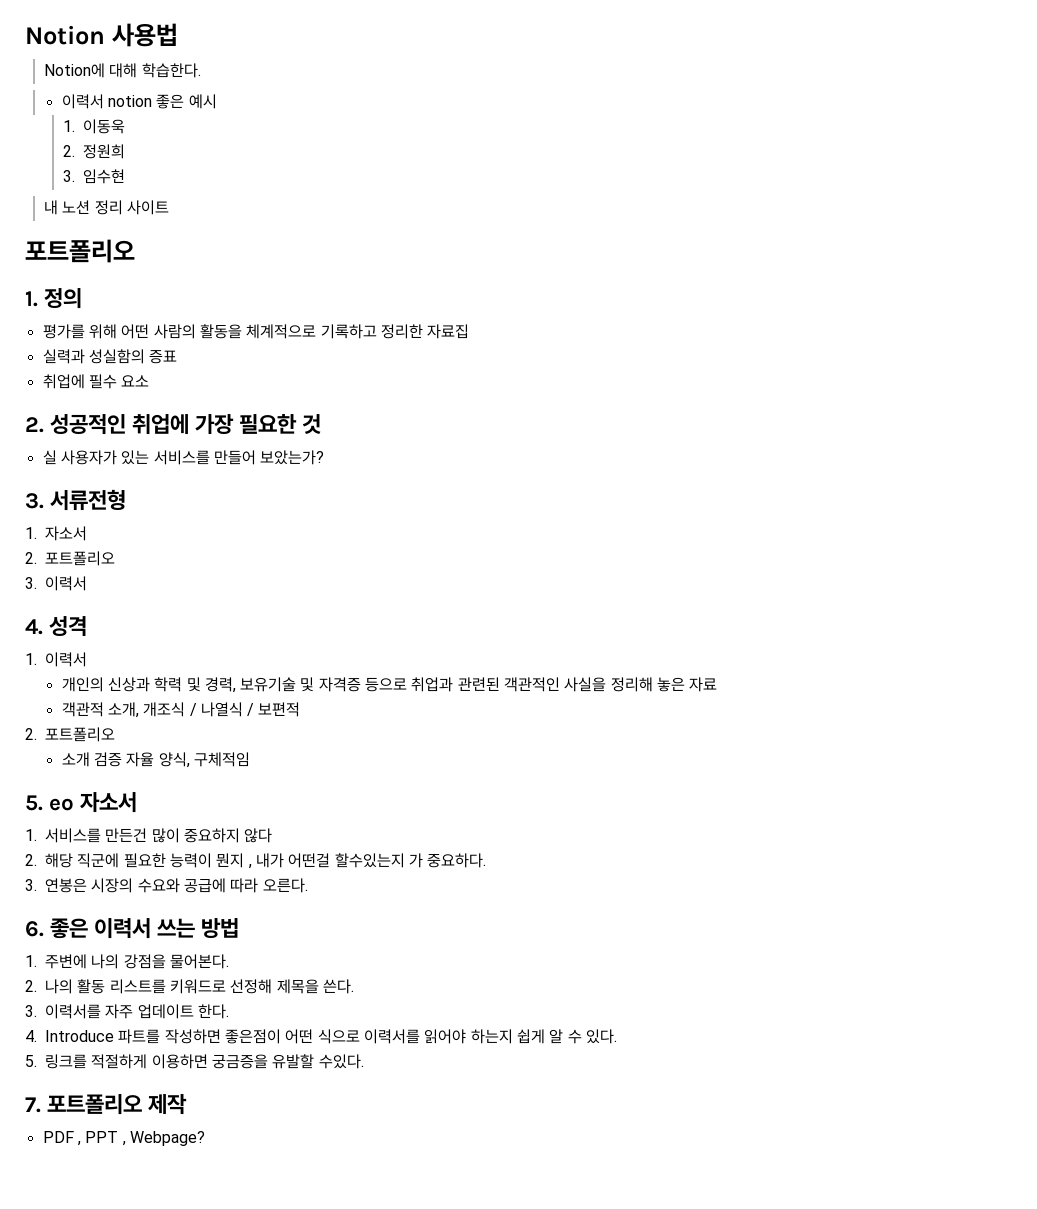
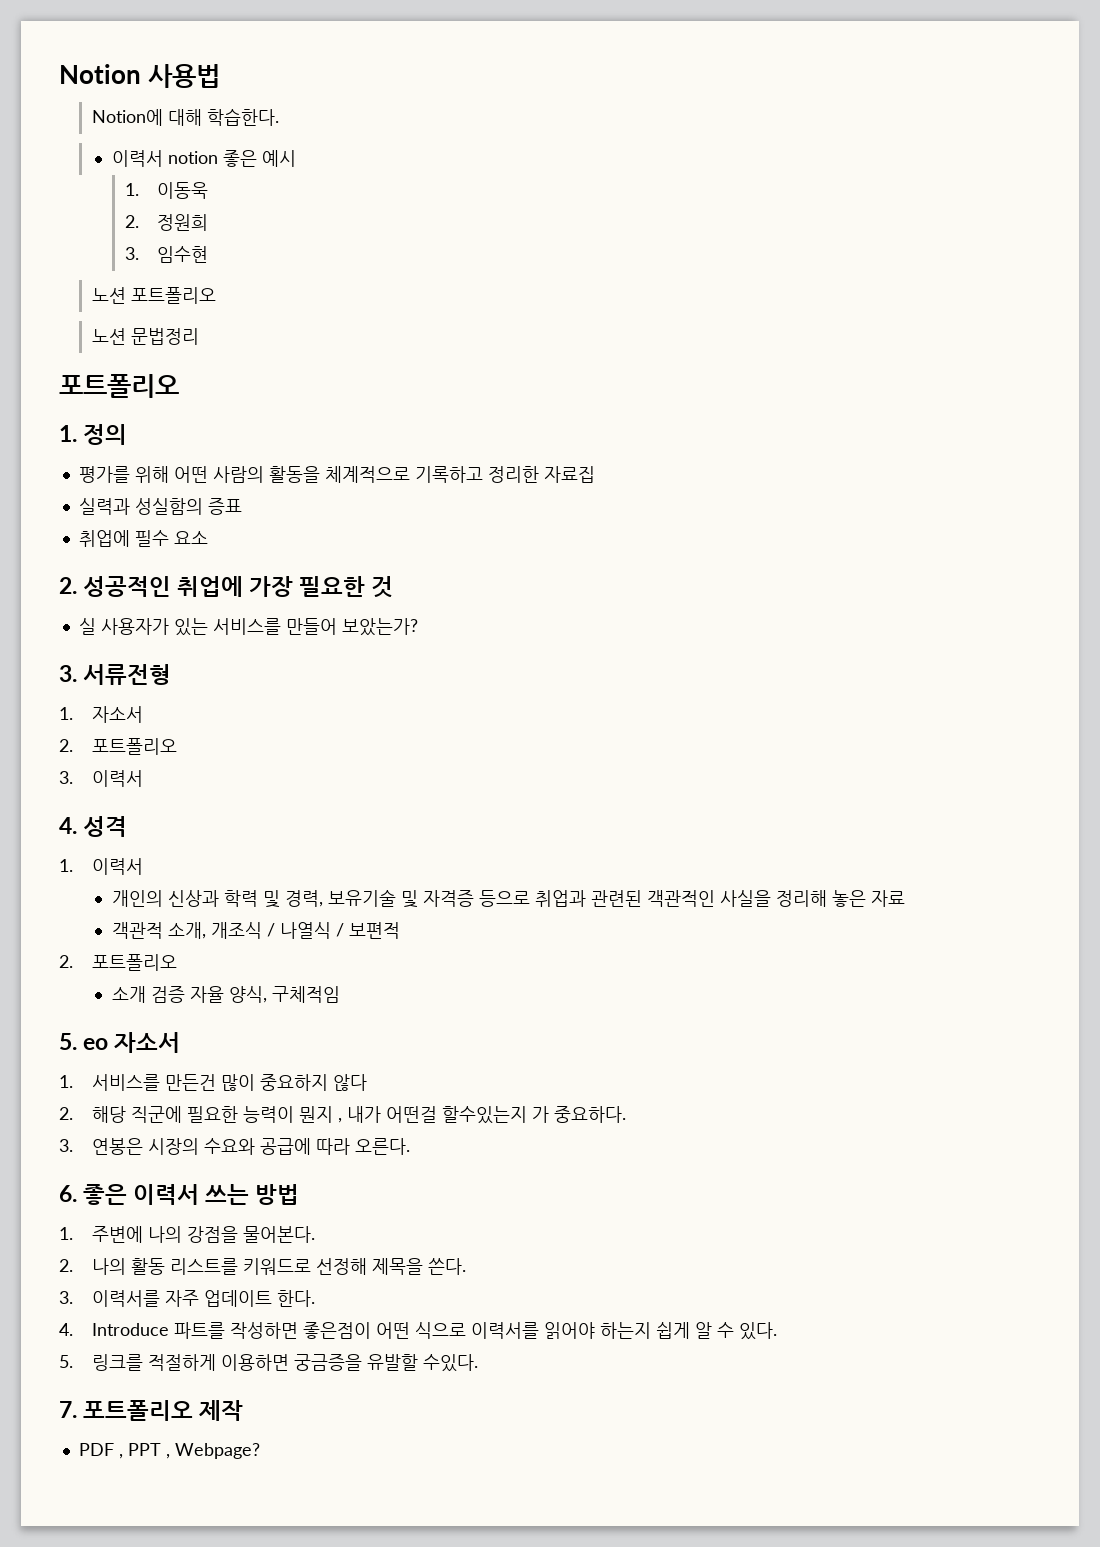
[43,200,169,215] 내 노션 정리 사이트 -> [91,287,216,304] [91,328,199,345] 노션 포트폴리오 // 노션 문법정리

